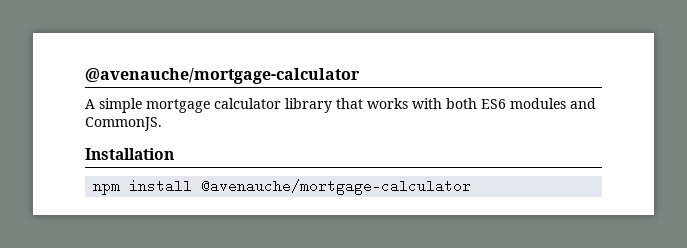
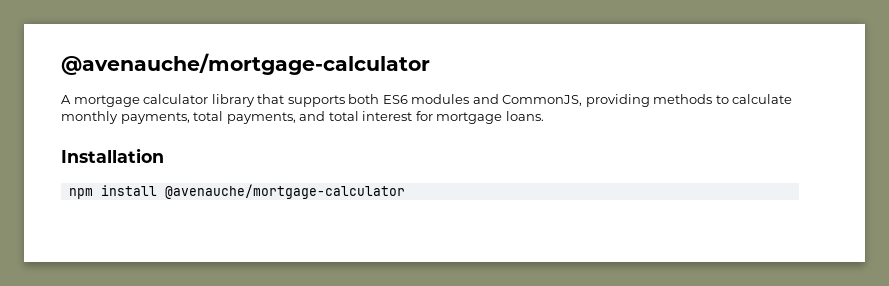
[99,98,142,113] simple -> (71, 99) none
[367,98,442,109] works with -> [287,95,345,107] supports
[85,117,162,131] CommonJS. -> [502,94,793,107] [61,111,544,124] CommonJS, providing methods to calculate monthly payments, total payments, and total interest for mortgage loans.

